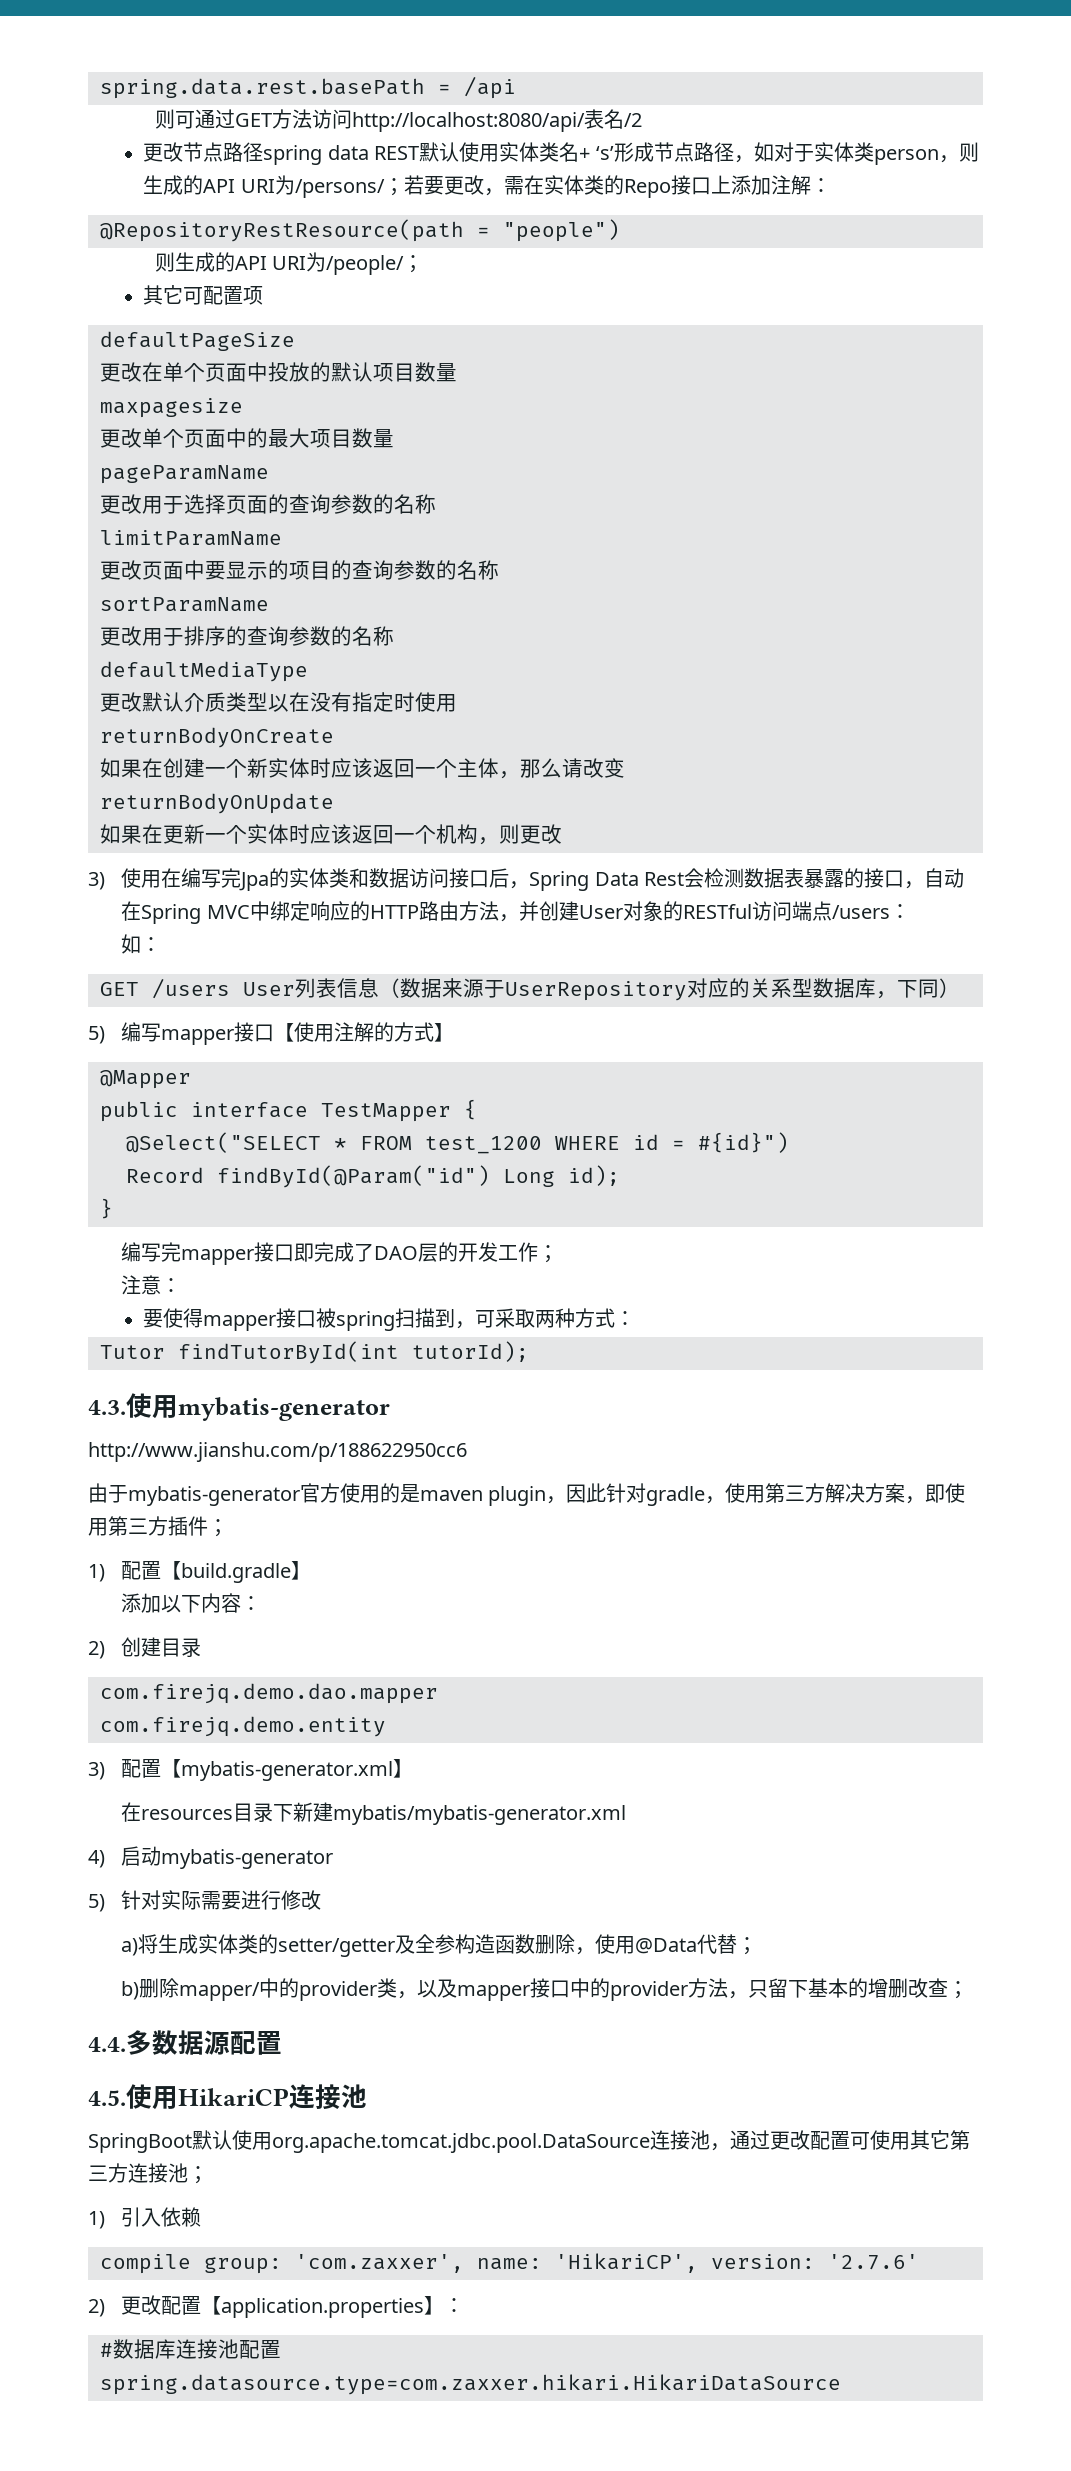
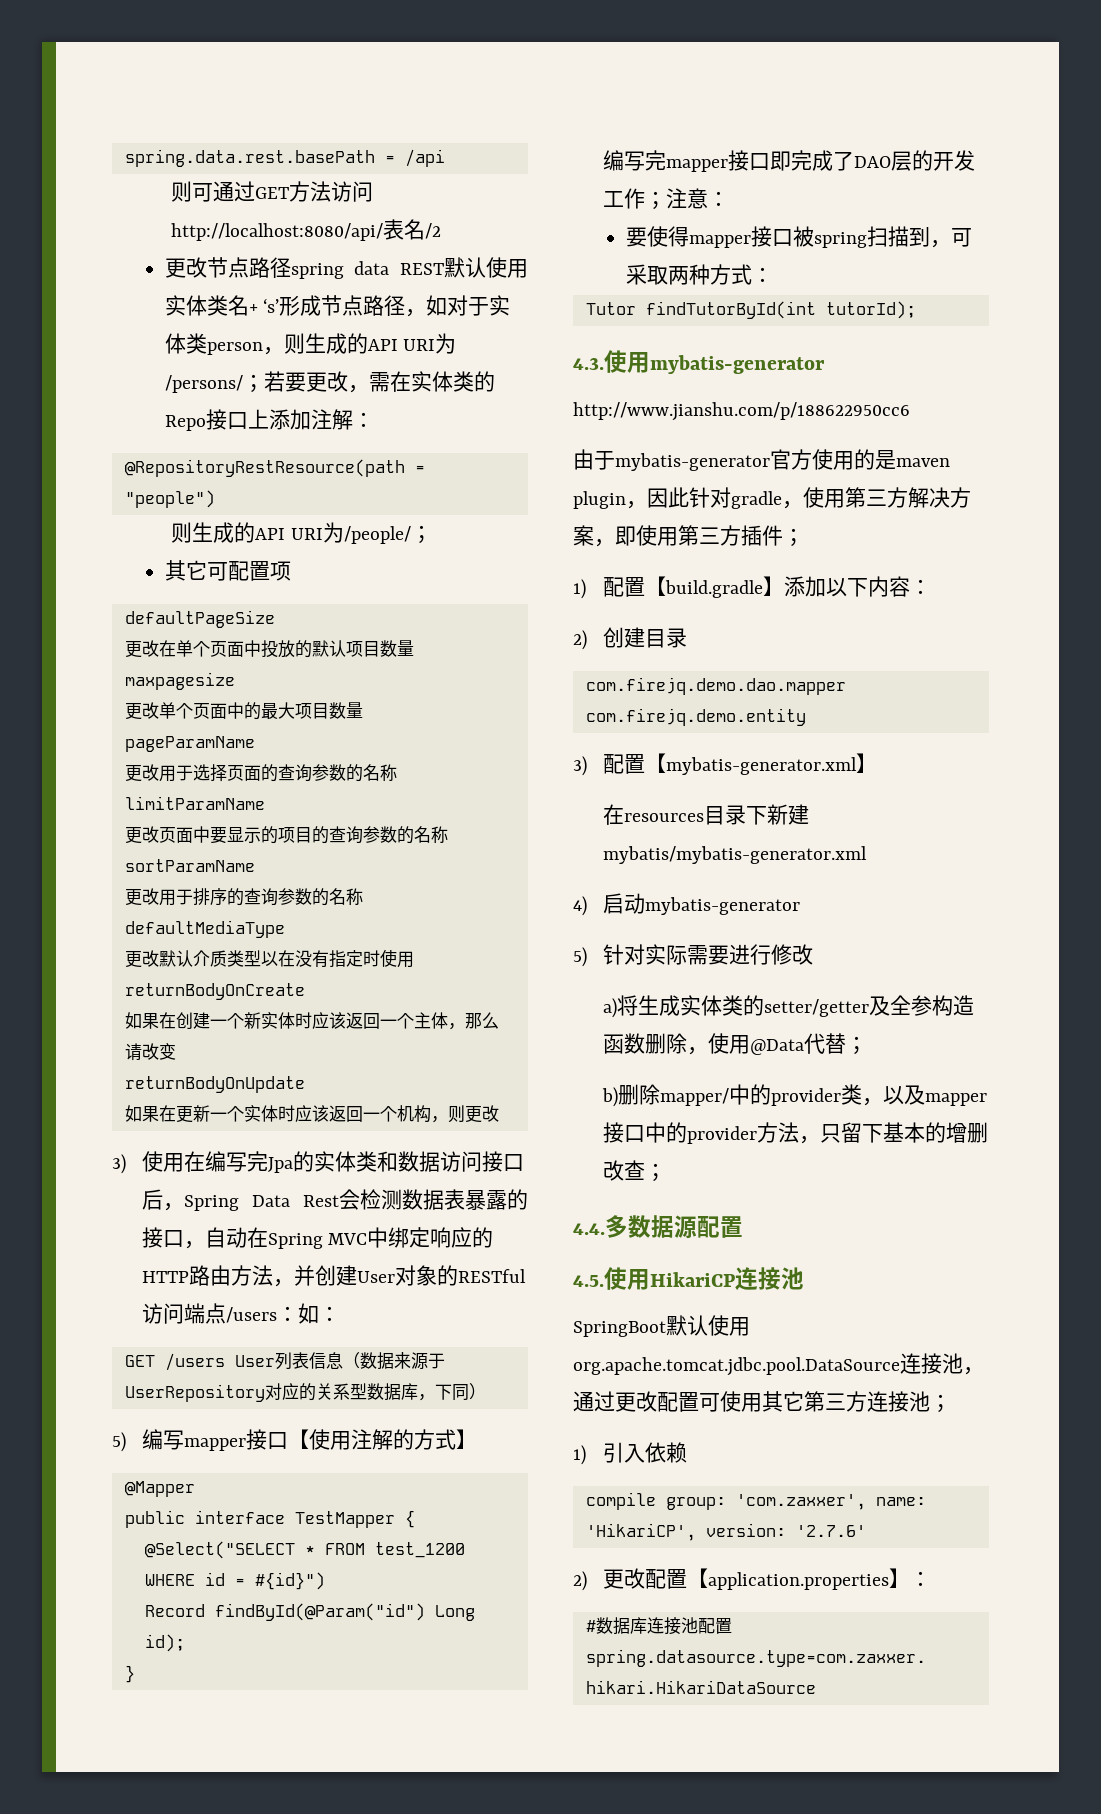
(910, 911) // -> (298, 1313) none
(559, 1254) // -> (666, 200) none
(312, 1570) // -> (784, 586) none

